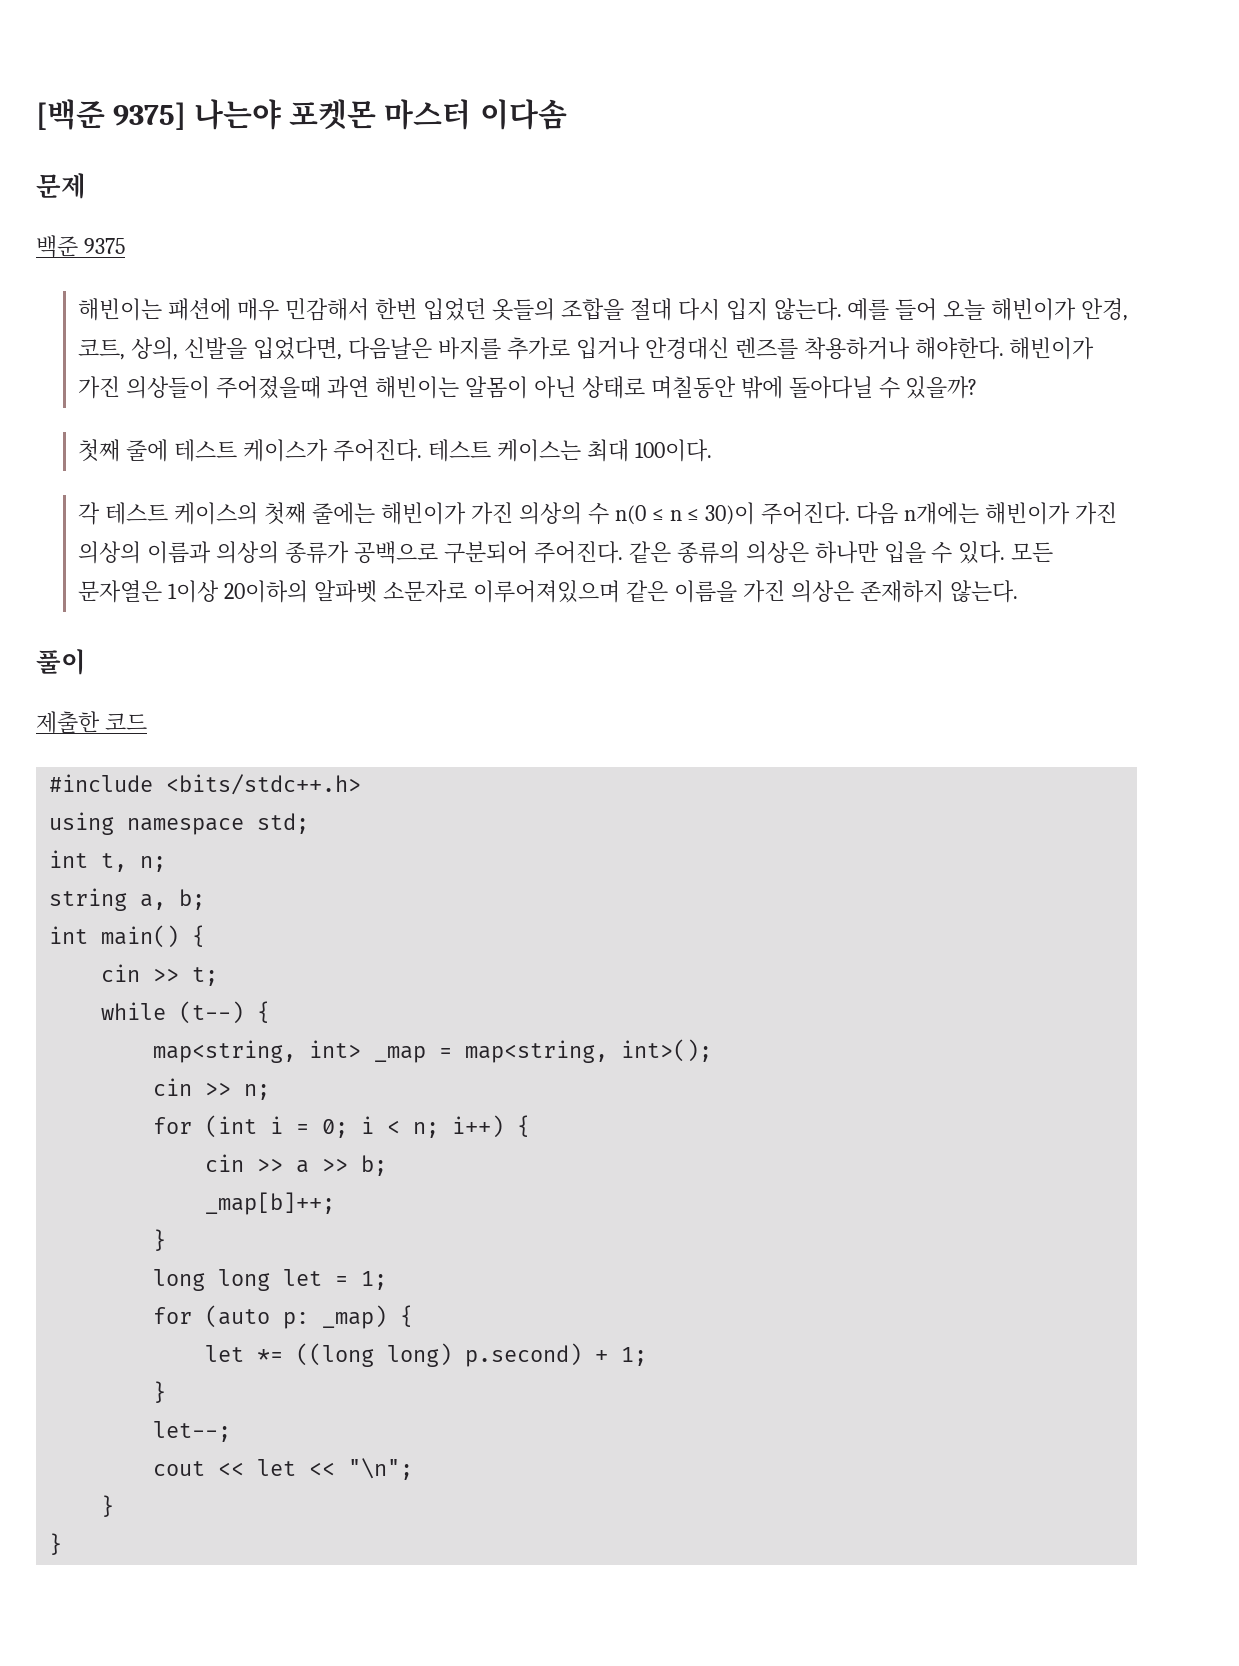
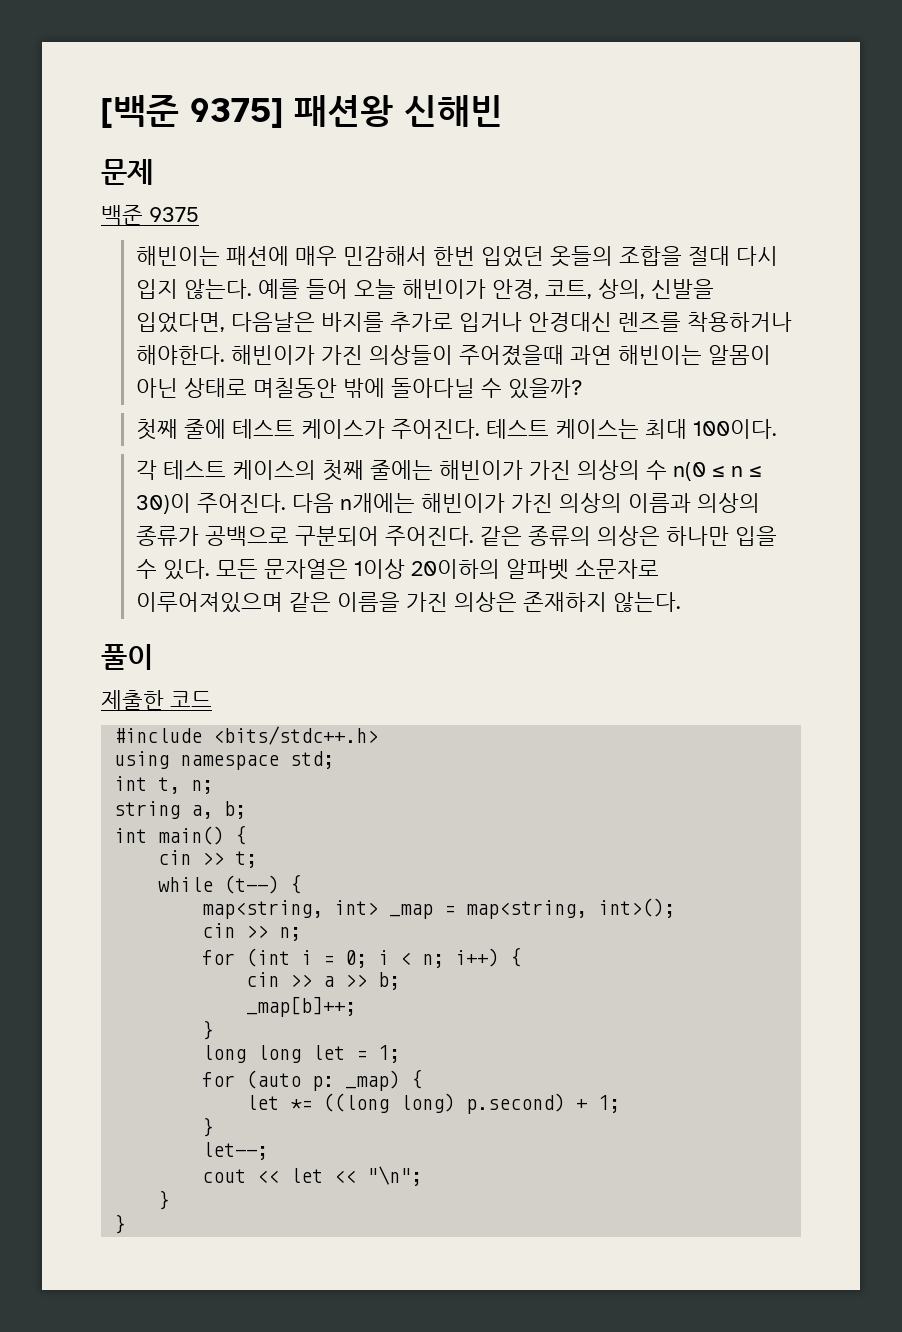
[194,99,567,130] 나는야 포켓몬 마스터 이다솜 -> [294,95,503,127] 패션왕 신해빈

